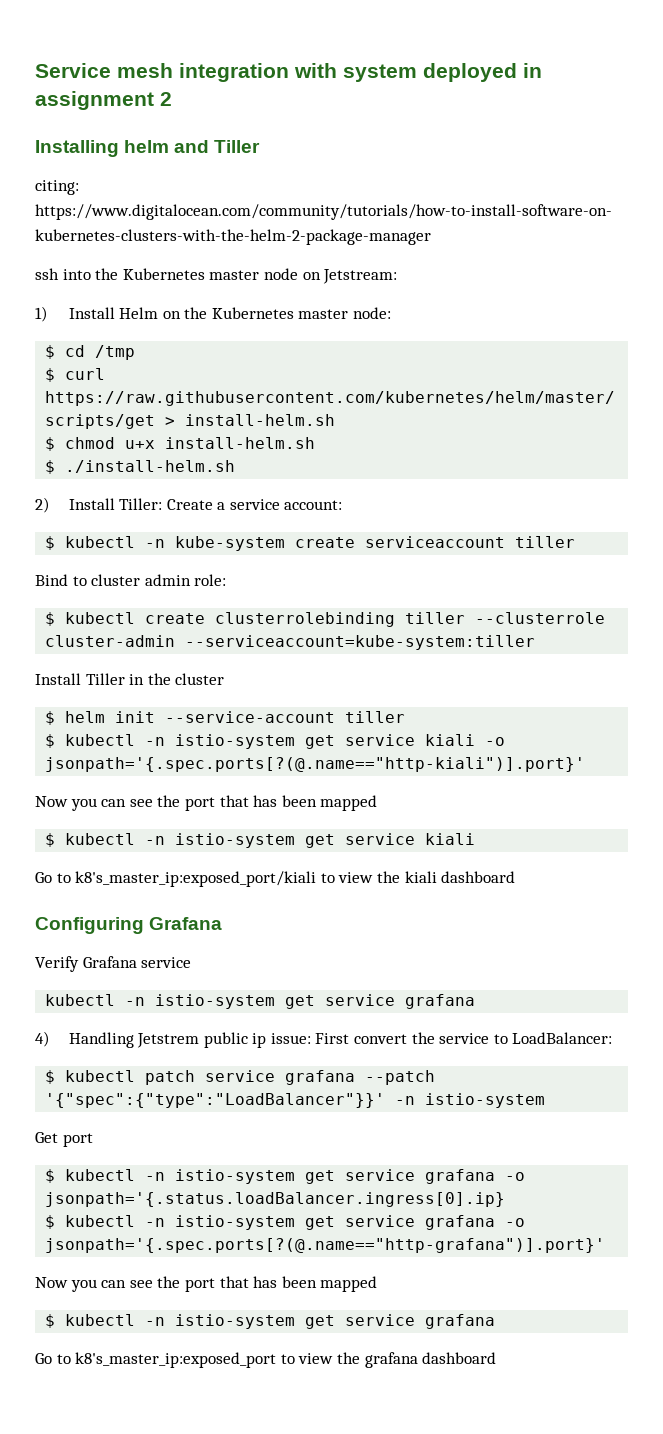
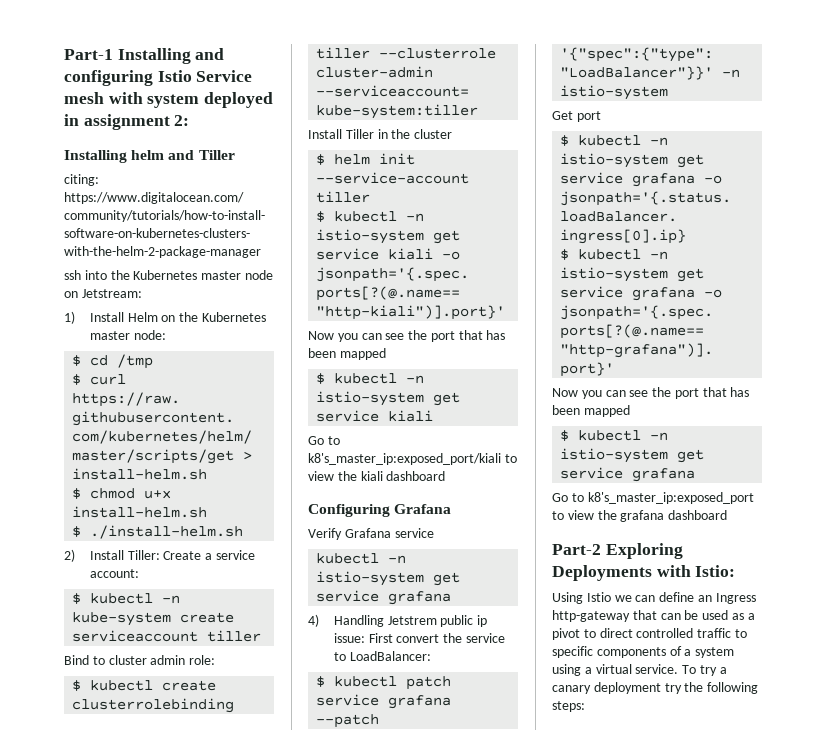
(35, 70) none -> [64,48,225,64] [64,70,192,86] Part-1 Installing and configuring Istio
[179,63,289,82] integration -> (104, 98) none
[160,92,172,106] 2 -> [174,115,190,126] 2:
(497, 1358) none -> [552,543,683,559] [552,565,736,581] [552,592,756,604] [552,610,755,622] [552,628,747,640] [552,646,735,658] [552,664,727,676] [552,682,759,694] [552,701,585,712] // Part-2 Exploring Deployments with Istio: // Using Istio we can define an Ingress http-gateway that can be used as a pivot to direct controlled traffic to specific components of a system using a virtual service. To try a canary deployment try the following steps:

